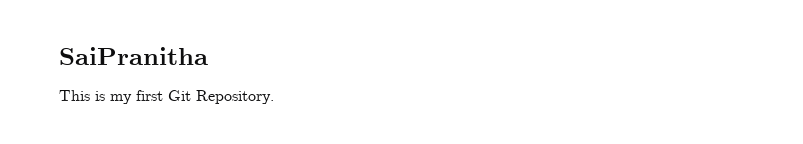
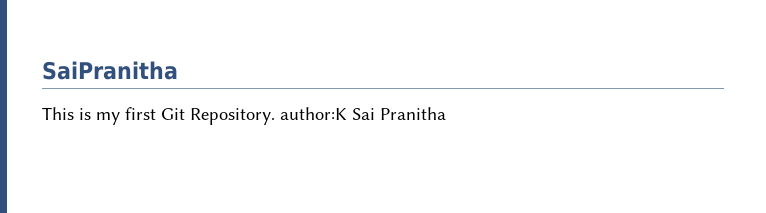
(274, 97) none -> [280,107,446,120] author:K Sai Pranitha

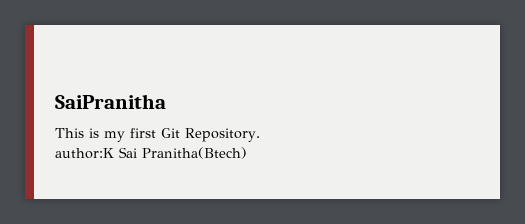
(275, 116) none -> (260, 135) //
[380,107,446,120] Pranitha -> [142,147,247,159] Pranitha(Btech)

